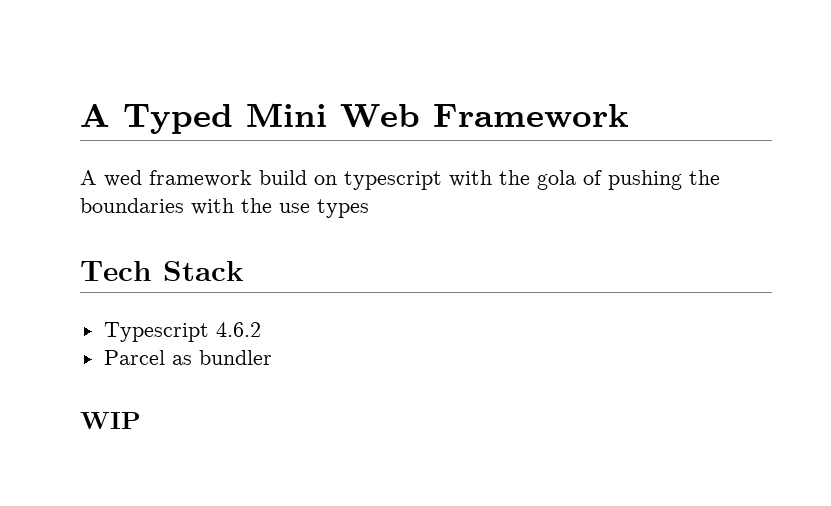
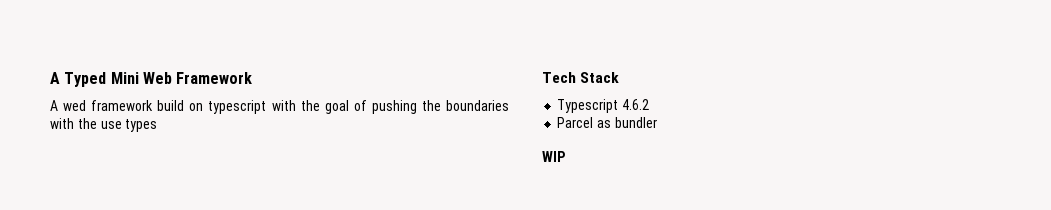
[537,170,576,190] gola -> [324,100,349,114] goal

